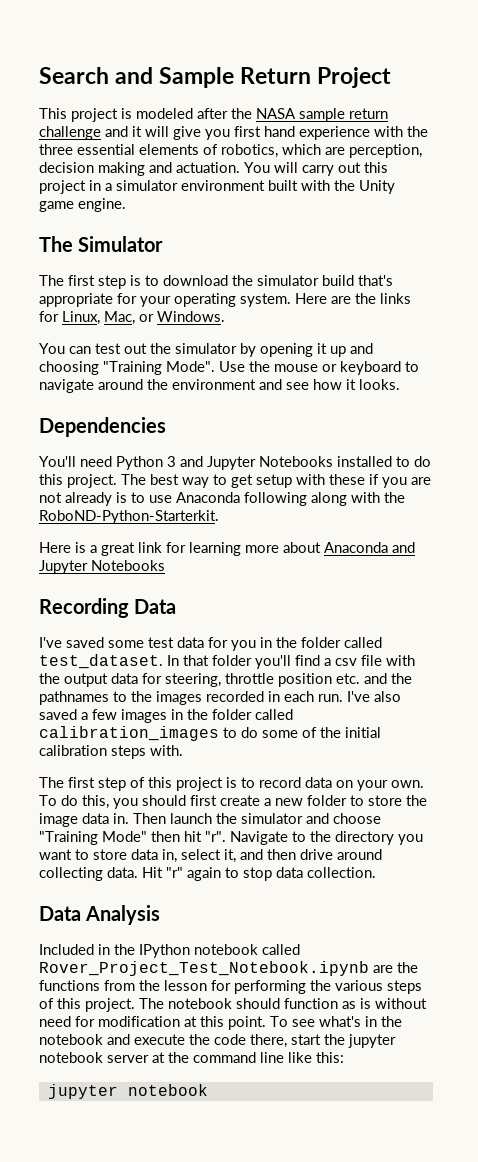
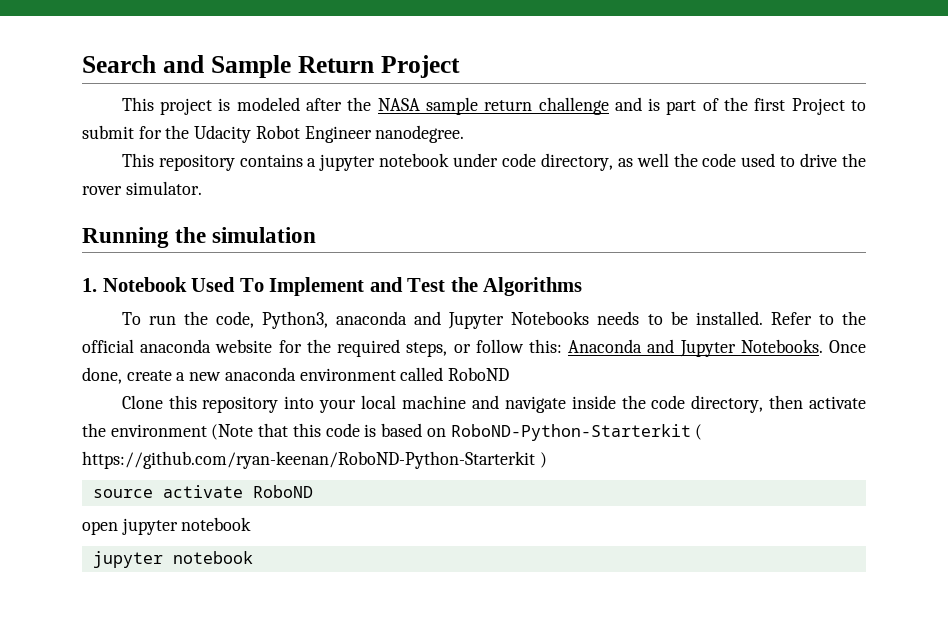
[132,126,428,140] [39,144,422,158] [39,162,388,176] [39,180,395,194] [39,198,126,212] [39,236,164,252] [39,275,393,289] [39,293,411,307] [39,311,225,325] [39,343,373,357] [39,361,419,375] [39,379,400,393] [39,417,166,437] [39,456,431,470] [39,474,431,488] [39,492,405,506] [39,510,219,524] [39,542,415,556] [39,560,165,574] [39,598,177,618] [39,637,382,651] [39,654,415,669] [39,673,412,687] [39,691,401,705] [39,709,293,723] [39,726,381,741] [39,745,183,759] [39,777,424,791] [39,795,427,809] [39,813,381,827] [39,831,423,845] [39,849,382,863] [39,867,376,881] [39,905,161,925] [39,944,300,958] [39,961,418,976] [39,980,422,994] [39,998,427,1012] [39,1016,402,1030] [39,1034,396,1048] [39,1052,344,1063] it will give you first hand experience with the three essential elements of robotics, which are perception, decision making and actuation. You will carry out this project in a simulator environment built with the Unity game engine. // The Simulator // The first step is to download the simulator build that's appropriate for your operating system. Here are the links for Linux, Mac, or Windows. // You can test out the simulator by opening it up and choosing "Training Mode". Use the mouse or keyboard to navigate around the environment and see how it looks. // Dependencies // You'll need Python 3 and Jupyter Notebooks installed to do this project. The best way to get setup with these if you are not already is to use Anaconda following along with the RoboND-Python-Starterkit. // Here is a great link for learning more about Anaconda and Jupyter Notebooks // Recording Data // I've saved some test data for you in the folder called test_dataset. In that folder you'll find a csv file with the output data for steering, throttle position etc. and the pathnames to the images recorded in each run. I've also saved a few images in the folder called calibration_images to do some of the initial calibration steps with. // The first step of this project is to record data on your own. To do this, you should first create a new folder to store the image data in. Then launch the simulator and choose "Training Mode" then hit "r". Navigate to the directory you want to store data in, select it, and then drive around collecting data. Hit "r" again to stop data collection. // Data Analysis // Included in the IPython notebook called Rover_Project_Test_Notebook.ipynb are the functions from the lesson for performing the various steps of this project. The notebook should function as is without need for modification at this point. To see what's in the notebook and execute the code there, start the jupyter notebook server at the command line like this: -> [648,97,867,115] [82,125,465,143] [121,153,866,171] [82,181,202,195] [82,227,317,248] [82,277,583,296] [121,311,866,329] [82,339,866,357] [82,367,510,384] [121,395,866,413] [82,423,703,441] [82,451,547,469] [92,485,313,498] [82,517,252,535] is part of the first Project to submit for the Udacity Robot Engineer nanodegree. // This repository contains a jupyter notebook under code directory, as well the code used to drive the rover simulator. // Running the simulation // 1. Notebook Used To Implement and Test the Algorithms // To run the code, Python3, anaconda and Jupyter Notebooks needs to be installed. Refer to the official anaconda website for the required steps, or follow this: Anaconda and Jupyter Notebooks. Once done, create a new anaconda environment called RoboND // Clone this repository into your local machine and navigate inside the code directory, then activate the environment (Note that this code is based on RoboND-Python-Starterkit ( https://github.com/ryan-keenan/RoboND-Python-Starterkit ) // source activate RoboND // open jupyter notebook

